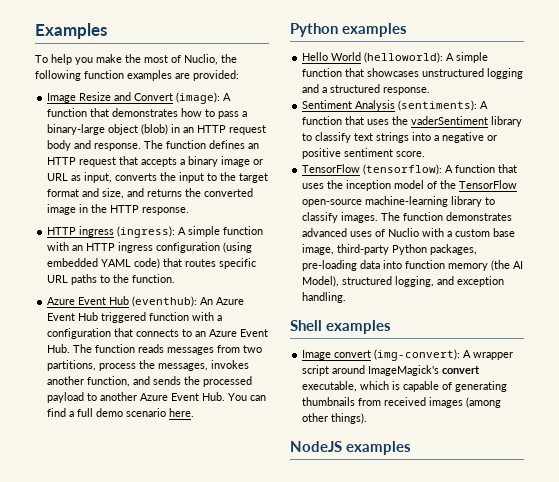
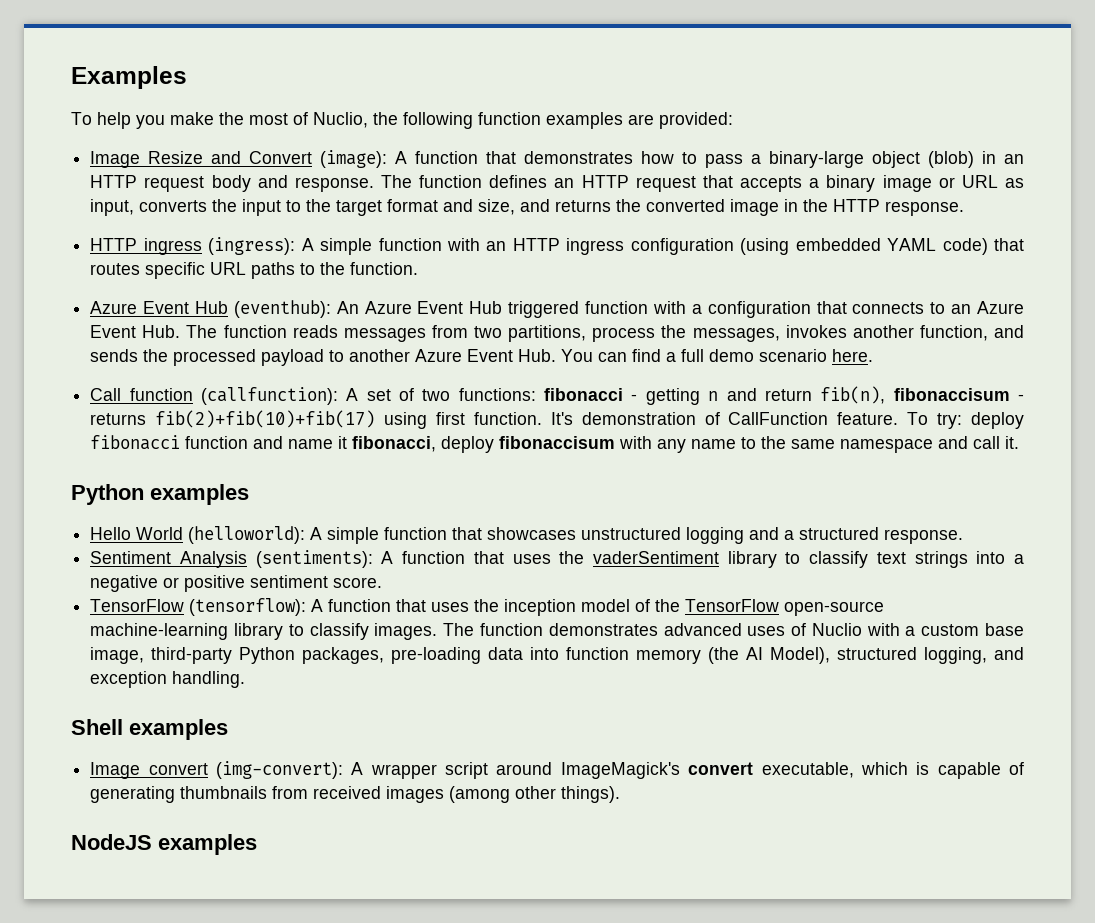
(195, 412) none -> [90,386,1024,405] [90,410,1024,429] [90,435,1020,453] // Call function (callfunction): A set of two functions: fibonacci - getting n and return fib(n), fibonaccisum - returns fib(2)+fib(10)+fib(17) using first function. It's demonstration of CallFunction feature. To try: deploy fibonacci function and name it fibonacci, deploy fibonaccisum with any name to the same namespace and call it.

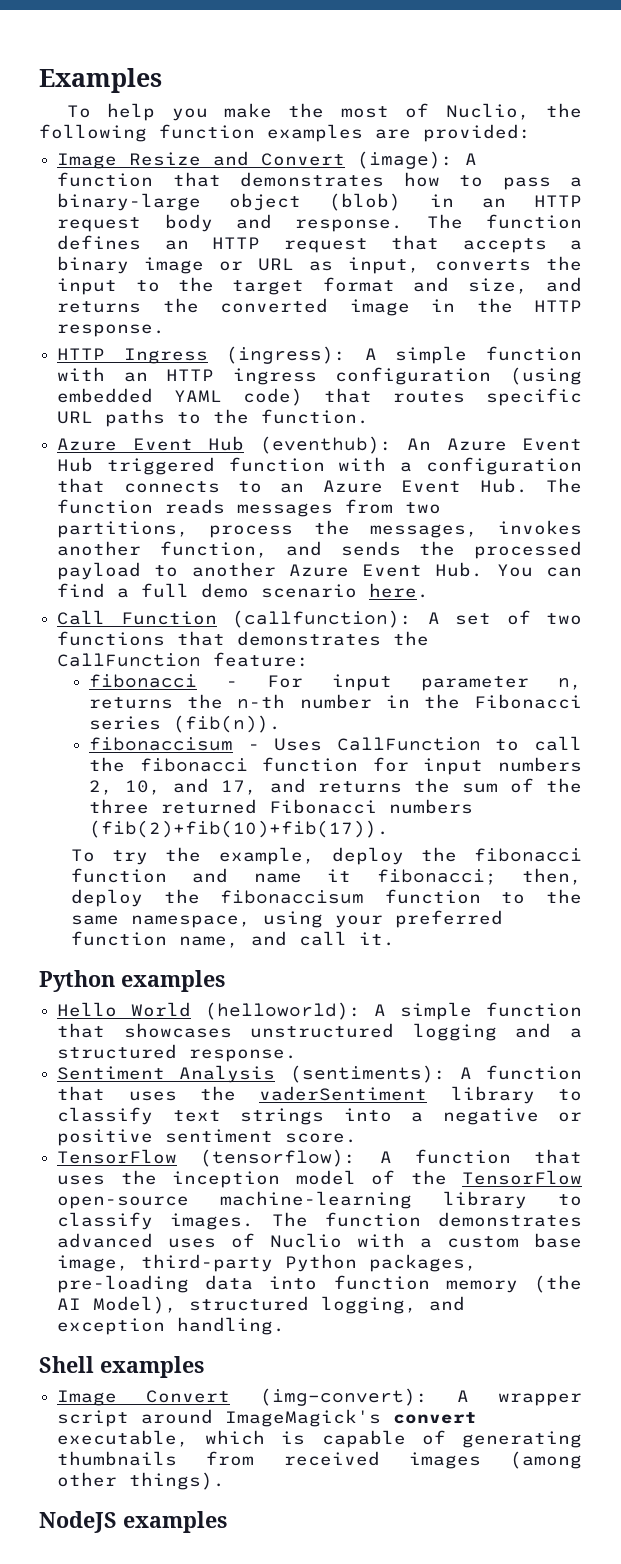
[143,238,202,255] ingress -> [123,348,208,364] Ingress
[129,388,193,401] function -> [120,611,217,625] Function
[458,386,1024,405] [90,410,1024,429] functions: fibonacci - getting n and return fib(n), fibonaccisum - returns fib(2)+fib(10)+fib(17) using first function. It's demonstration of CallFunction feature. To try: deploy -> [57,631,430,646] [57,652,310,667] [89,674,582,691] [89,694,582,709] [89,715,282,733] [89,736,582,751] [89,757,582,775] [89,778,582,795] [89,799,474,814] [89,820,390,838] [71,847,457,865] functions that demonstrates the CallFunction feature: // fibonacci - For input parameter n, returns the n-th number in the Fibonacci series (fib(n)). // fibonaccisum - Uses CallFunction to call the fibonacci function for input numbers 2, 10, and 17, and returns the sum of the three returned Fibonacci numbers (fib(2)+fib(10)+fib(17)). // To try the example, deploy the
[352,436,934,453] fibonacci, deploy fibonaccisum with any name to the same namespace -> [376,868,583,885] [71,889,582,907] [71,910,504,928] [71,931,240,948] fibonacci; then, deploy the fibonaccisum function to the same namespace, using your preferred function name,
[148,763,208,775] convert -> [146,1390,231,1403] Convert

